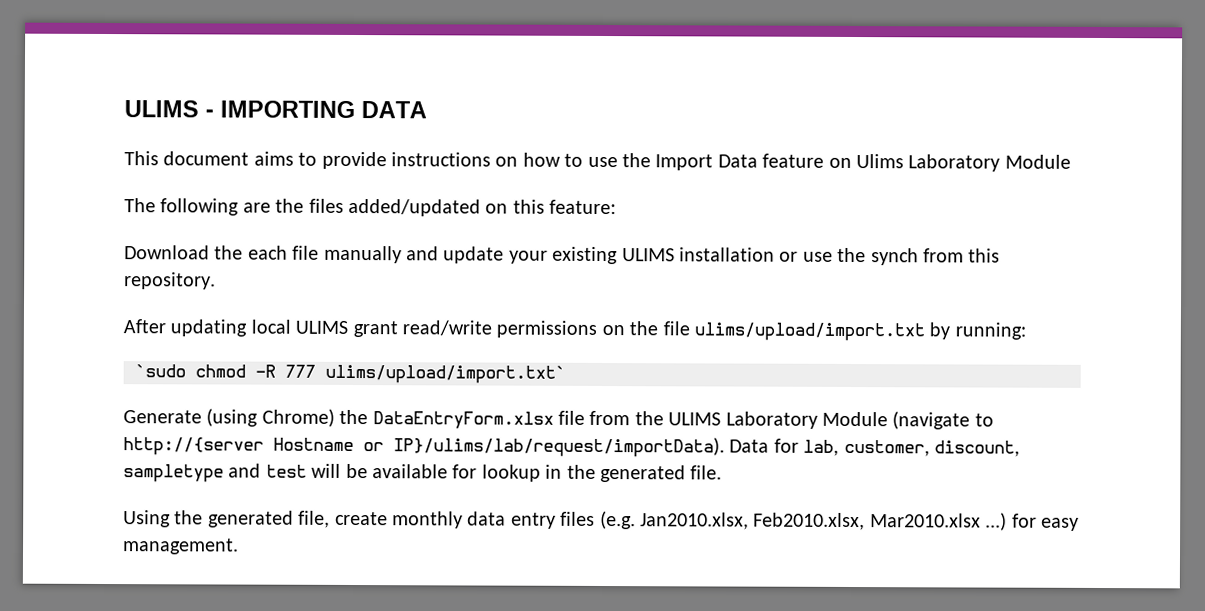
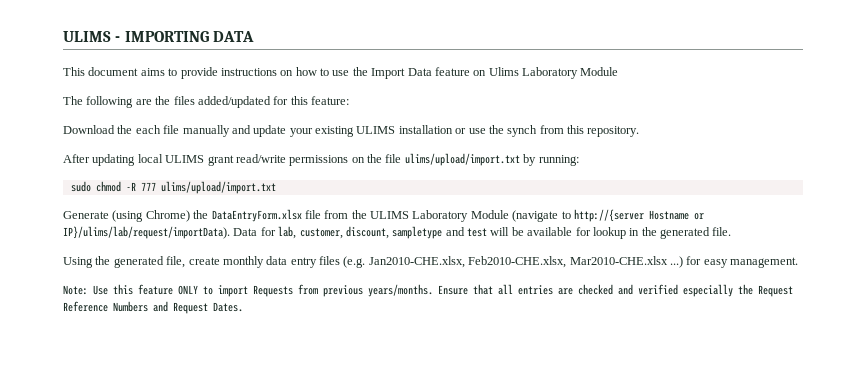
[485,203,509,214] on -> [273,96,289,105] for
[135,364,186,378] `sudo -> [70,181,91,192] sudo
[325,364,566,384] ulims/upload/import.txt` -> [160,181,276,194] ulims/upload/import.txt
[639,512,981,531] Jan2010.xlsx, Feb2010.xlsx, Mar2010.xlsx -> [368,256,668,268] Jan2010-CHE.xlsx, Feb2010-CHE.xlsx, Mar2010-CHE.xlsx
(239, 546) none -> [63,284,793,297] [63,301,243,314] // Note: Use this feature ONLY to import Requests from previous years/months. Ensure that all entries are checked and verified especially the Request Reference Numbers and Request Dates.

